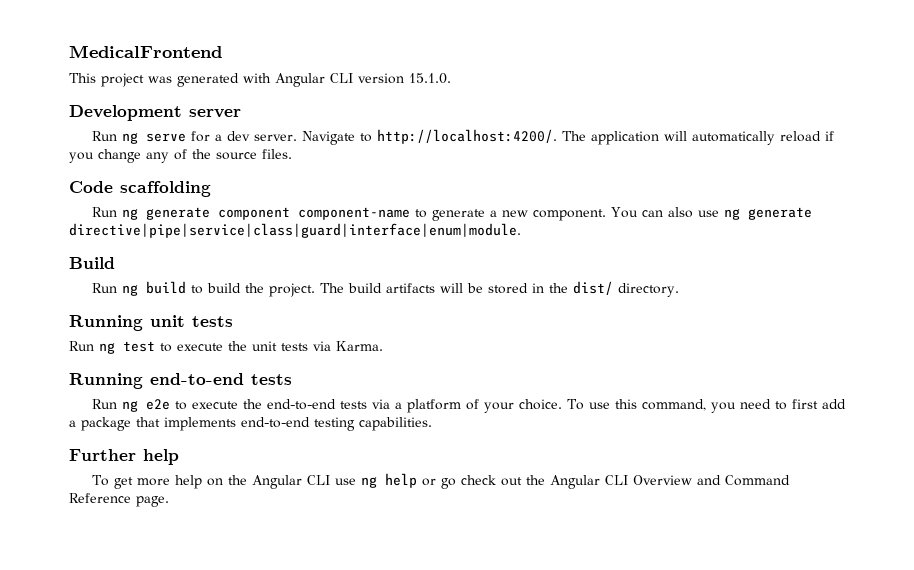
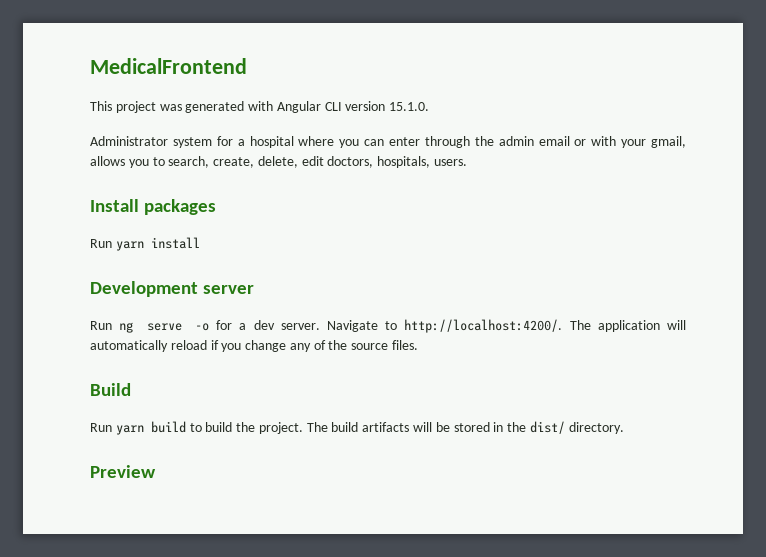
(451, 78) none -> [90,136,686,148] [90,156,468,168] [90,199,217,215] [90,237,200,251] // Administrator system for a hospital where you can enter through the admin email or with your gmail, allows you to search, create, delete, edit doctors, hospitals, users. // Install packages // Run yarn install
(186, 137) none -> [194,323,209,331] -o
[69,181,211,197] [91,207,812,221] [69,223,521,238] // Code scaffolding // Run ng generate component component-name to generate a new component. You can also use ng generate directive|pipe|service|class|guard|interface|enum|module. -> (419, 345) none
[121,285,138,296] ng -> [115,425,144,435] yarn
[69,315,233,331] [69,341,383,354] [69,373,292,389] [91,399,846,413] [69,417,432,431] [69,449,179,465] [91,473,790,489] [69,493,169,507] Running unit tests // Run ng test to execute the unit tests via Karma. // Running end-to-end tests // Run ng e2e to execute the end-to-end tests via a platform of your choice. To use this command, you need to first add a package that implements end-to-end testing capabilities. // Further help // To get more help on the Angular CLI use ng help or go check out the Angular CLI Overview and Command Reference page. -> [90,465,156,478] Preview

